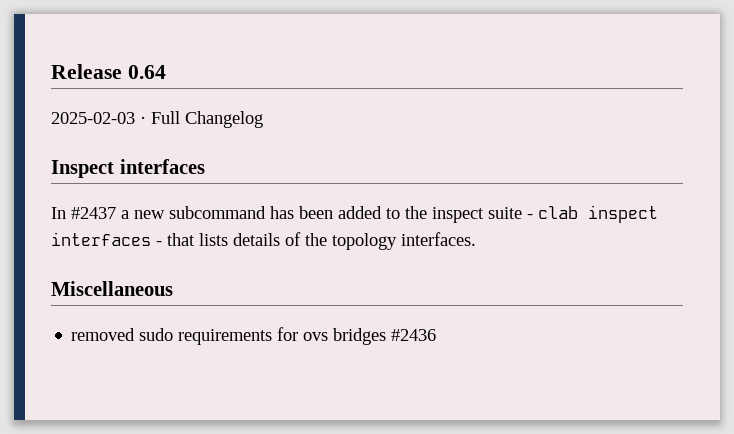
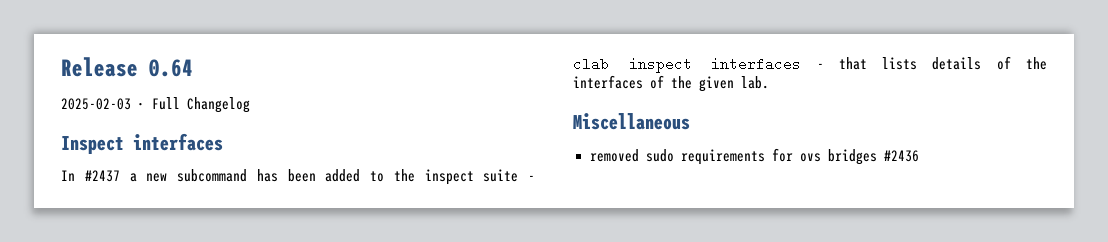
[332,232,476,250] topology interfaces. -> [573,75,769,92] interfaces of the given lab.

